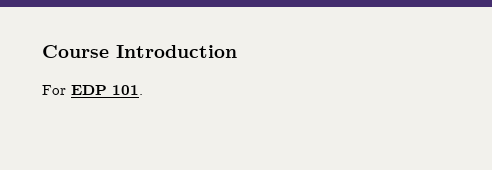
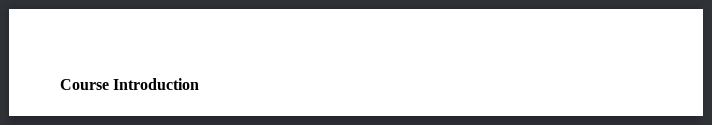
[42,85,143,95] // For EDP 101. -> (200, 84) none

